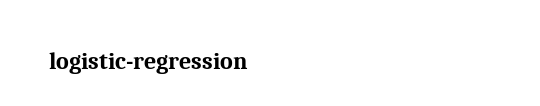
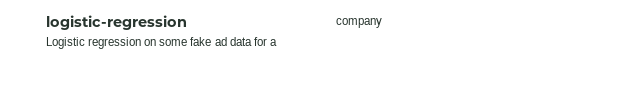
(248, 63) none -> [46,37,277,49] [336,18,382,28] // Logistic regression on some fake ad data for a company

